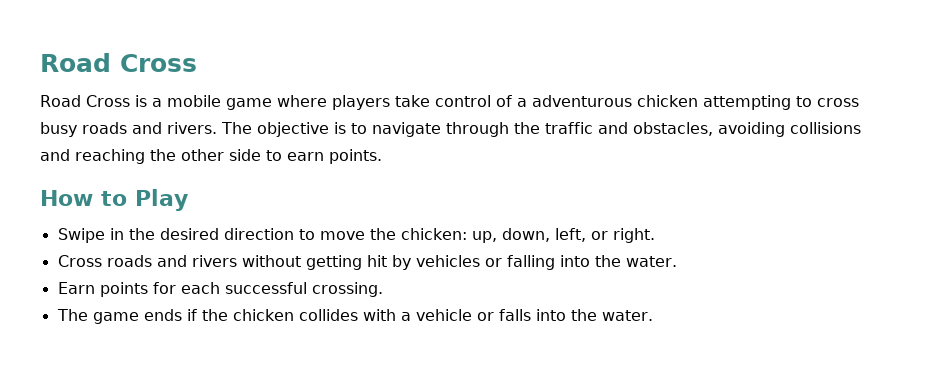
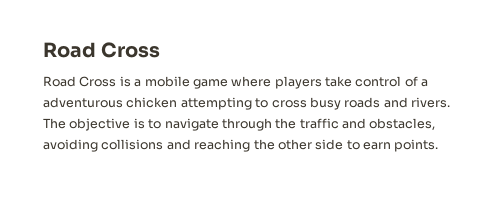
[40,189,188,211] [57,228,655,243] [57,255,677,270] [57,282,383,297] [56,309,653,324] // How to Play // Swipe in the desired direction to move the chicken: up, down, left, or right. // Cross roads and rivers without getting hit by vehicles or falling into the water. // Earn points for each successful crossing. // The game ends if the chicken collides with a vehicle or falls into the water. -> (439, 145) none

